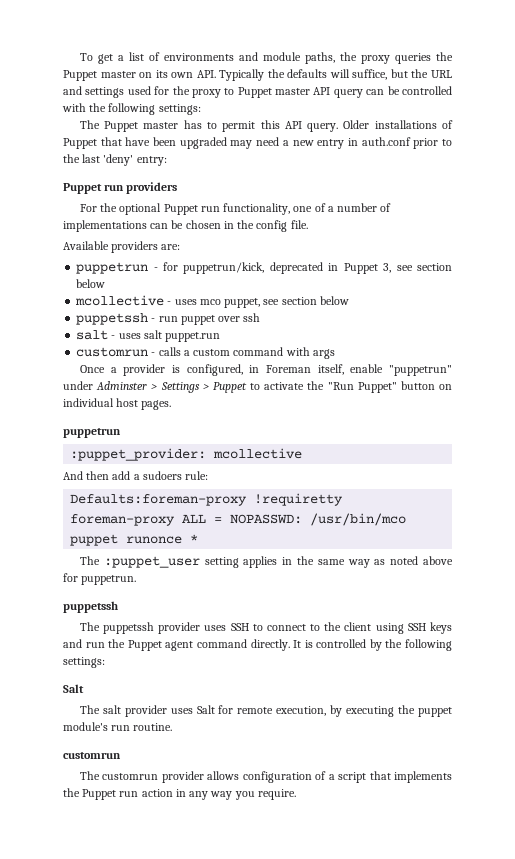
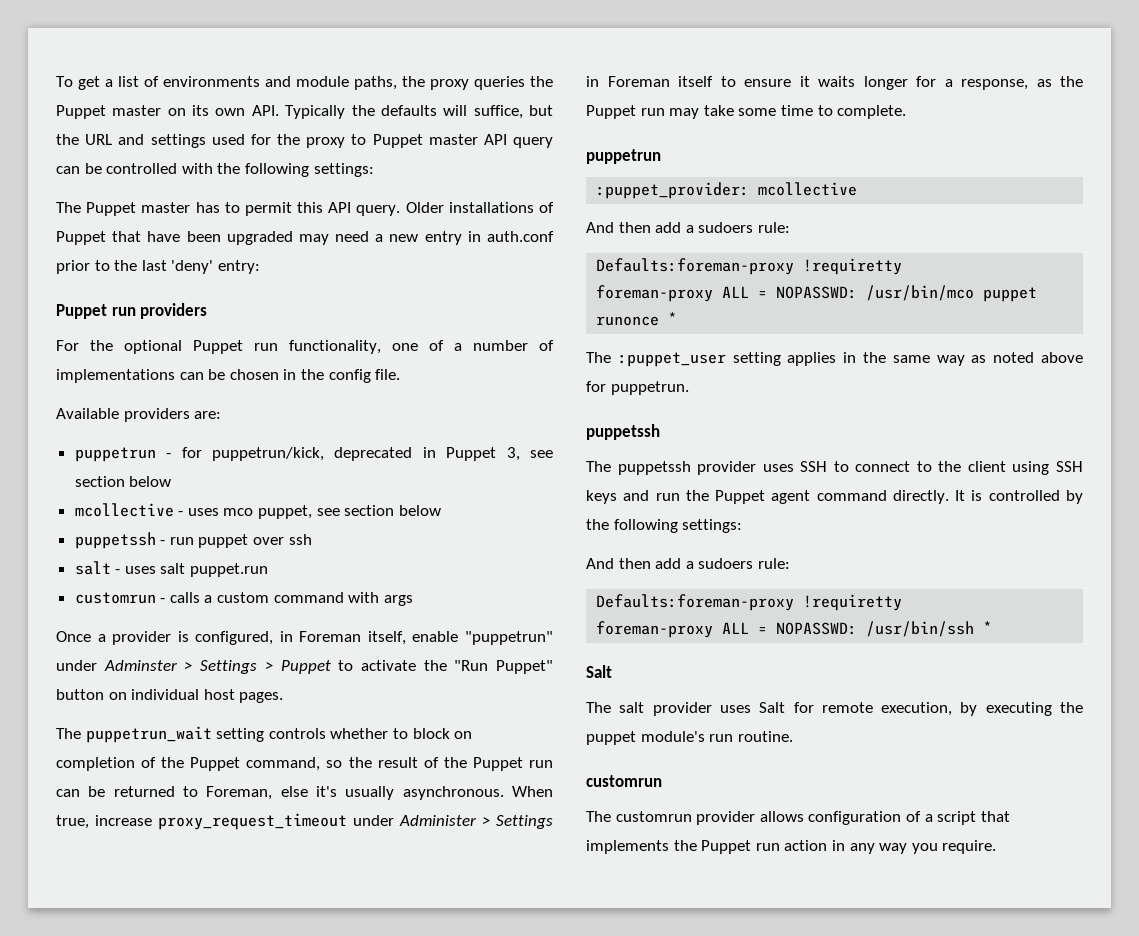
(172, 405) none -> [56,726,473,743] [56,757,553,771] [56,786,553,800] [56,813,553,830] [586,76,1083,90] [586,105,907,119] // The puppetrun_wait setting controls whether to block on completion of the Puppet command, so the result of the Puppet run can be returned to Foreman, else it's usually asynchronous. When true, increase proxy_request_timeout under Administer > Settings in Foreman itself to ensure it waits longer for a response, as the Puppet run may take some time to complete.
(105, 662) none -> [586,558,790,569] [596,594,903,611] [596,621,993,638] // And then add a sudoers rule: // Defaults:foreman-proxy !requiretty // foreman-proxy ALL = NOPASSWD: /usr/bin/ssh *

